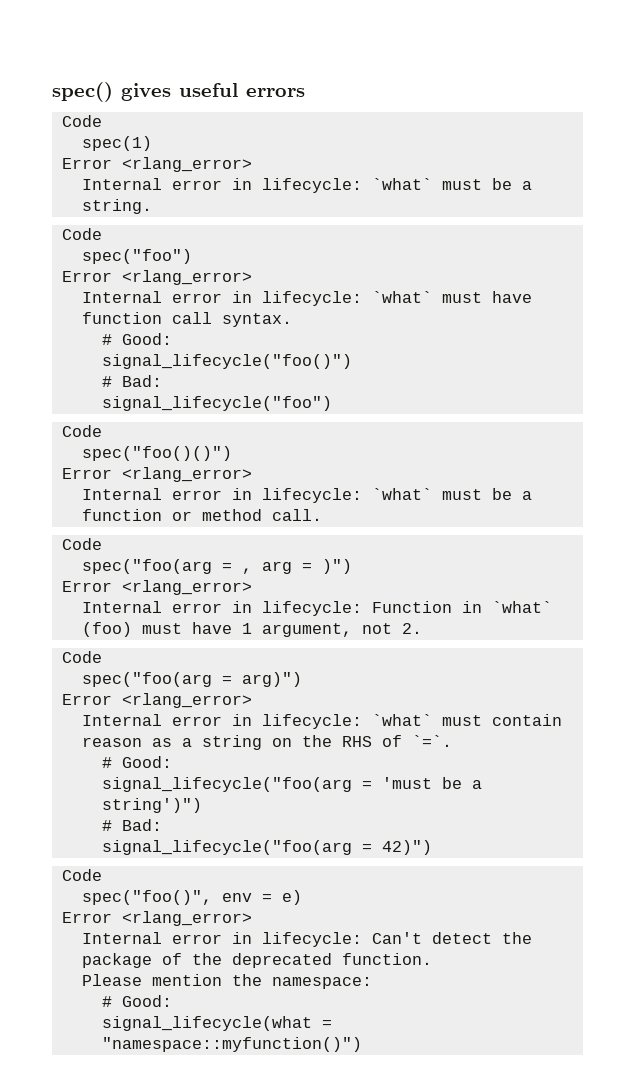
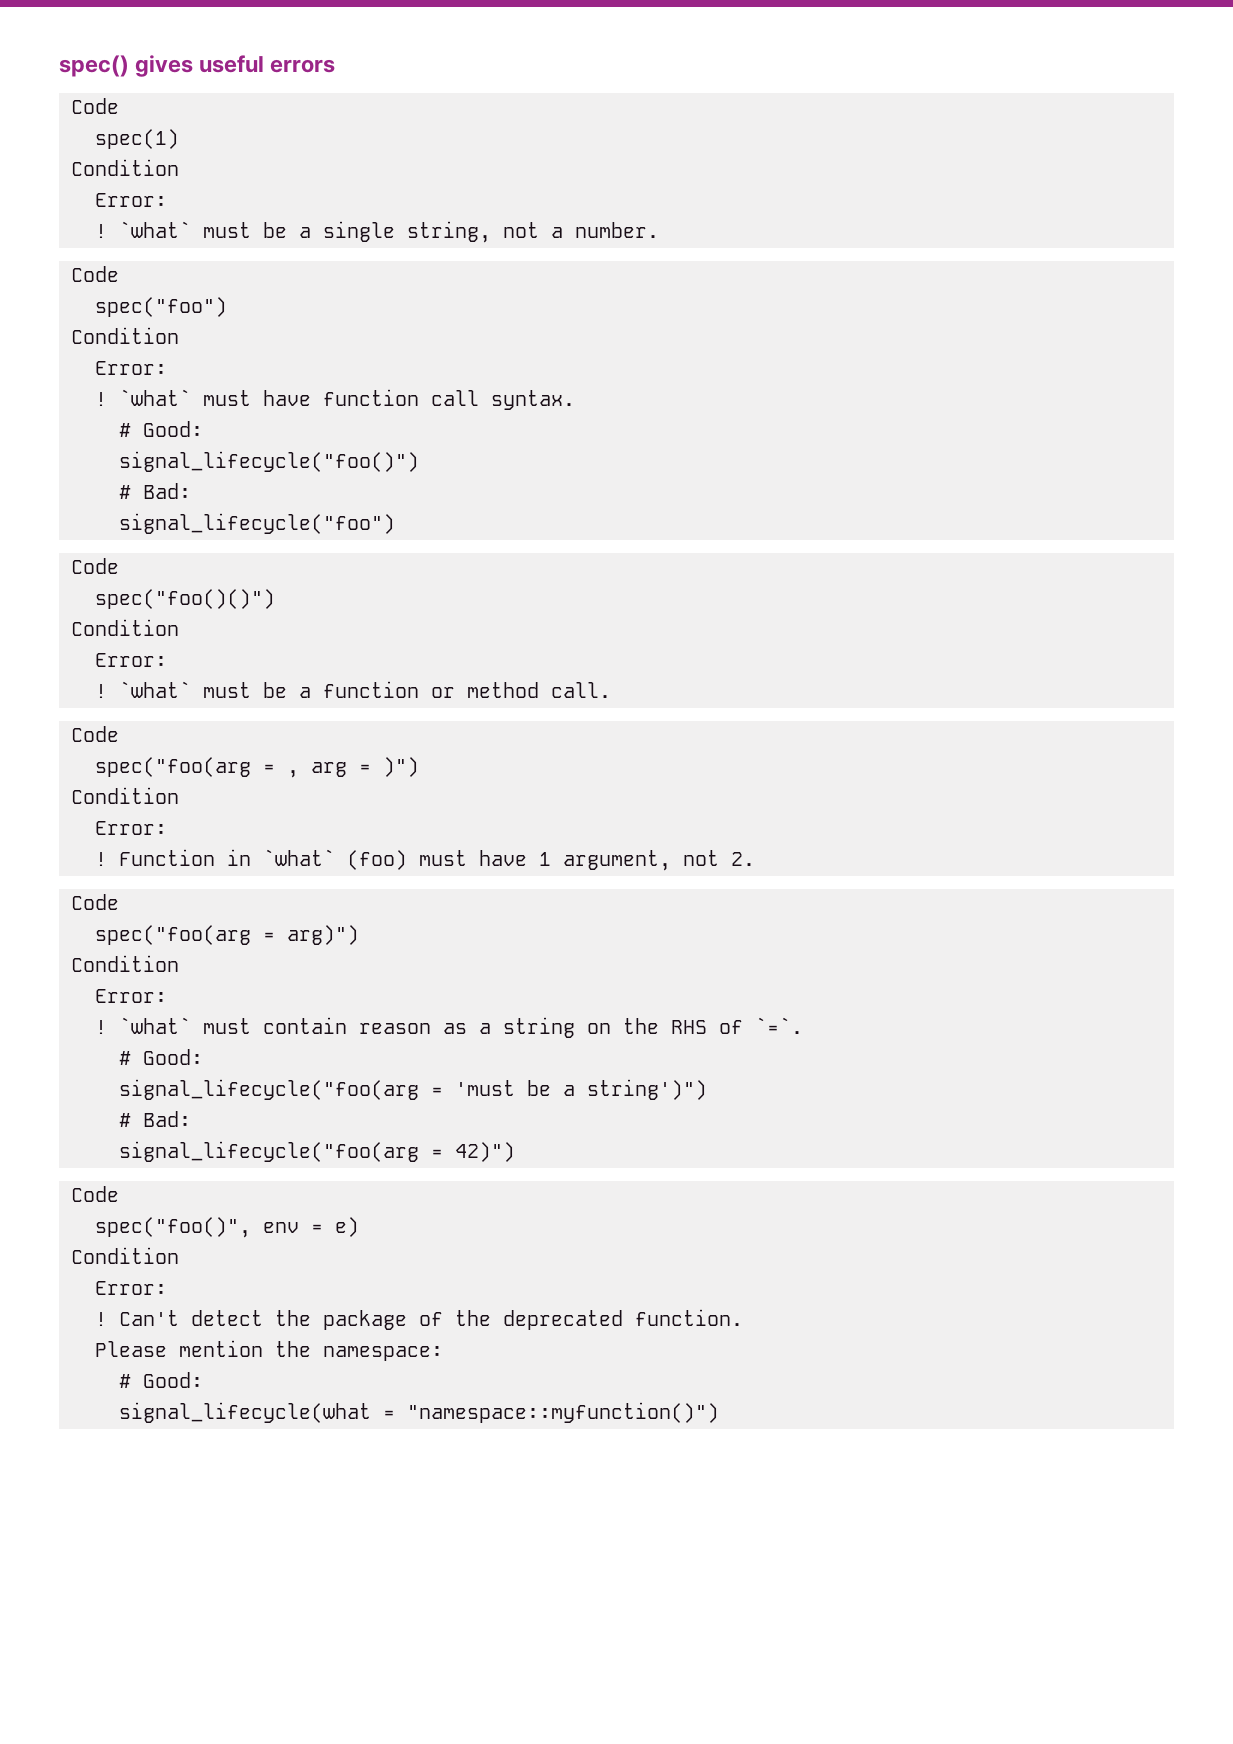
[61,157,252,172] [81,178,532,193] [81,199,152,214] [61,228,102,240] [81,249,192,264] [61,270,252,285] [81,291,362,306] Error <rlang_error> // Internal error in lifecycle: `what` must be a string. // Code // spec("foo") // Error <rlang_error> // Internal error in lifecycle: -> [70,159,179,176] [94,193,167,207] [94,221,659,243] [70,266,119,282] [94,297,227,317] [70,327,179,344] [94,361,167,375] [94,392,107,406] Condition // Error: // ! `what` must be a single string, not a number. // Code // spec("foo") // Condition // Error: // !
[61,467,252,482] [81,488,362,503] Error <rlang_error> // Internal error in lifecycle: -> [70,619,179,636] [94,653,167,667] [94,684,107,698] Condition // Error: // !
[61,580,252,595] [81,601,362,616] Error <rlang_error> // Internal error in lifecycle: -> [70,787,179,804] [94,821,167,835] [94,852,107,866] Condition // Error: // !
[61,693,252,708] [81,714,362,729] Error <rlang_error> // Internal error in lifecycle: -> [70,955,179,972] [94,989,167,1003] [94,1020,107,1034] Condition // Error: // !
[61,911,252,926] [81,932,362,947] Error <rlang_error> // Internal error in lifecycle: -> [70,1247,179,1264] [94,1281,167,1295] [94,1312,107,1326] Condition // Error: // !

